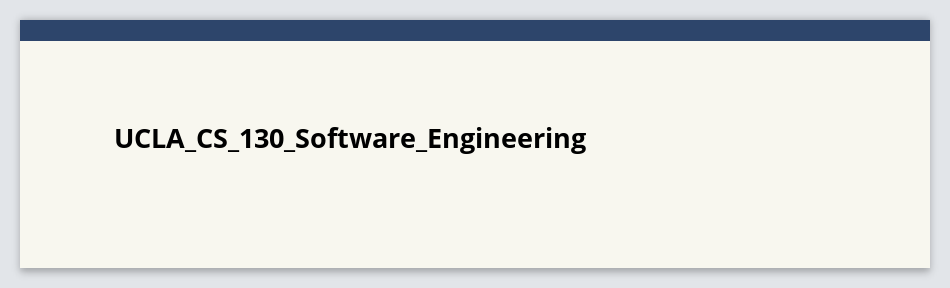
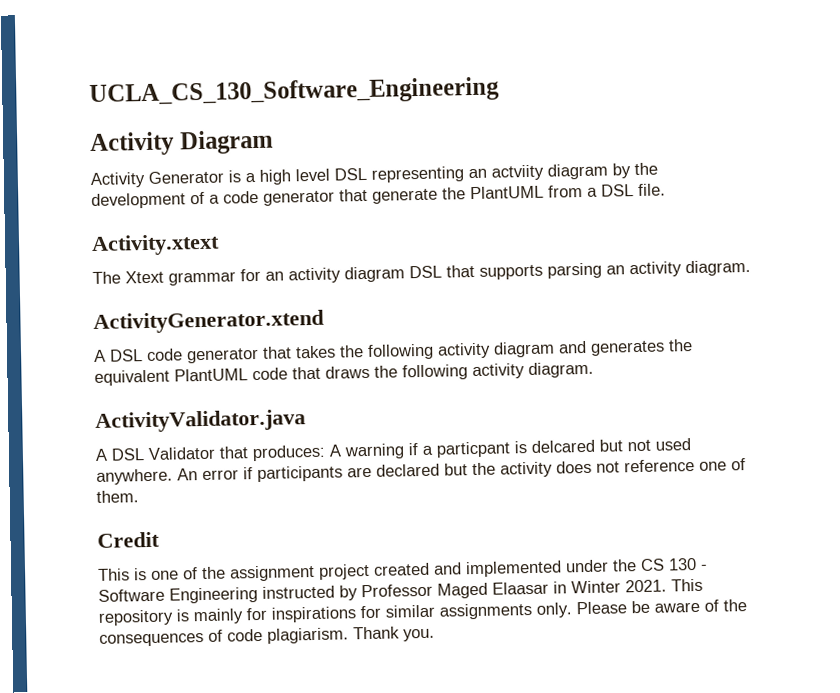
(586, 140) none -> [90,129,273,157] [90,162,658,189] [91,183,666,209] [91,233,220,256] [92,259,751,286] [93,309,324,334] [94,339,693,364] [94,361,594,386] [95,409,306,433] [95,438,691,462] [96,458,746,485] [96,490,139,503] [97,531,160,548] [98,557,708,582] [98,578,703,604] [98,599,747,626] [99,626,435,647] // Activity Diagram // Activity Generator is a high level DSL representing an actviity diagram by the development of a code generator that generate the PlantUML from a DSL file. // Activity.xtext // The Xtext grammar for an activity diagram DSL that supports parsing an activity diagram. // ActivityGenerator.xtend // A DSL code generator that takes the following activity diagram and generates the equivalent PlantUML code that draws the following activity diagram. // ActivityValidator.java // A DSL Validator that produces: A warning if a particpant is delcared but not used anywhere. An error if participants are declared but the activity does not reference one of them. // Credit // This is one of the assignment project created and implemented under the CS 130 - Software Engineering instructed by Professor Maged Elaasar in Winter 2021. This repository is mainly for inspirations for similar assignments only. Please be aware of the consequences of code plagiarism. Thank you.

